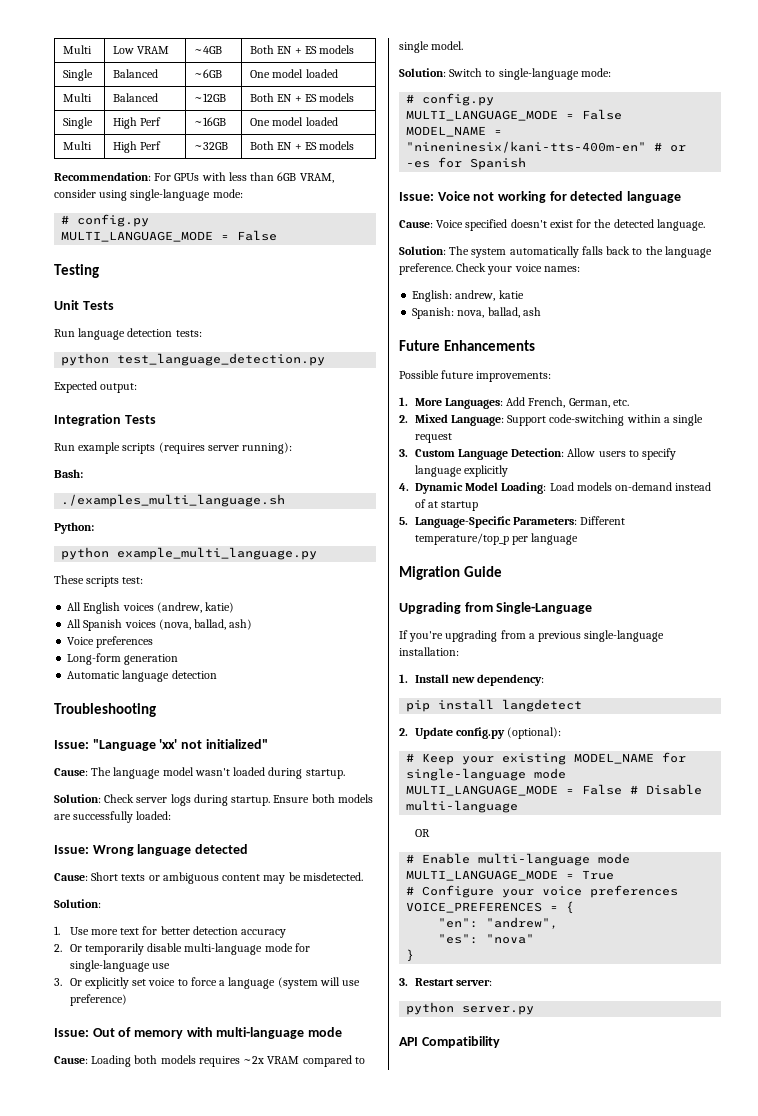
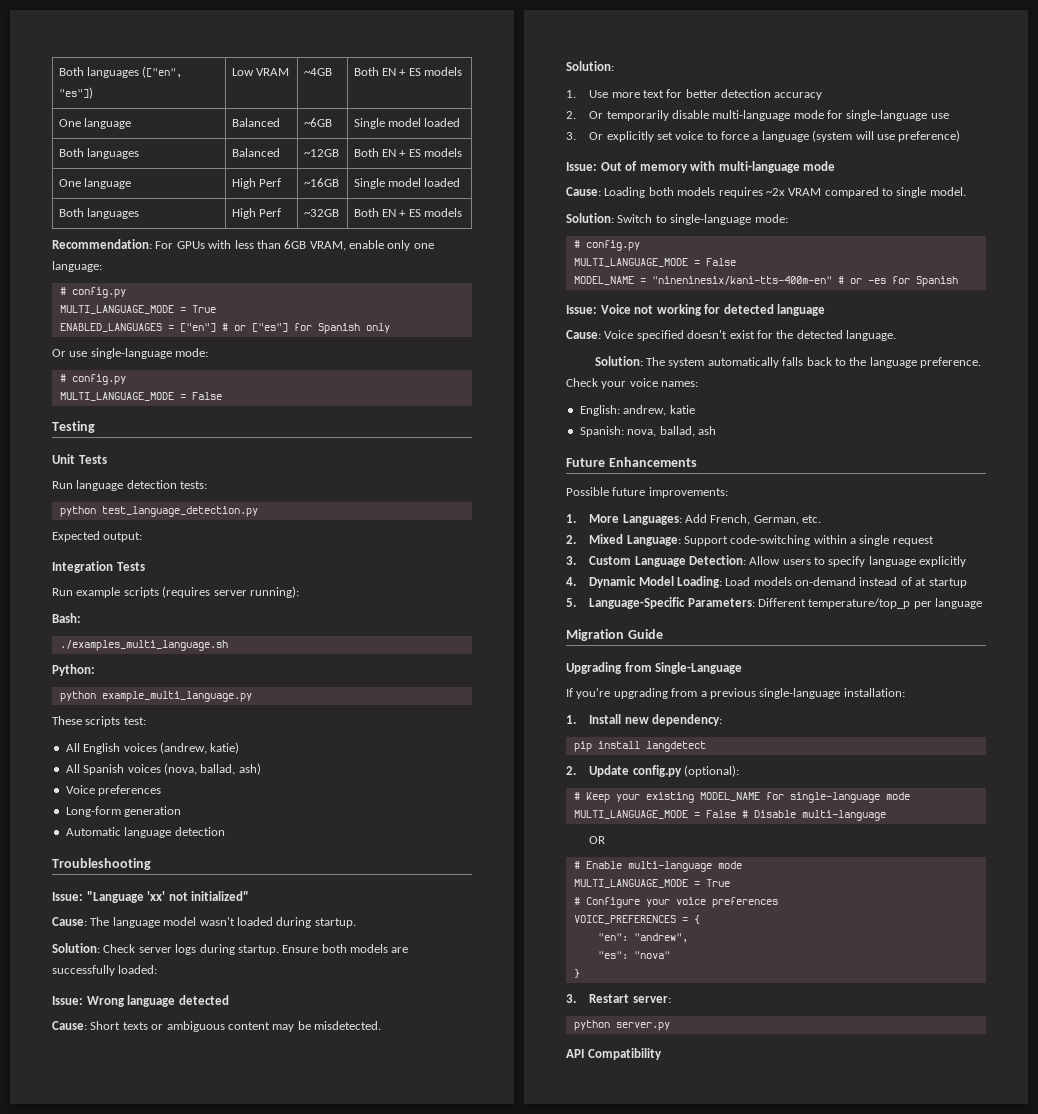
[63,45,93,54] Multi -> [58,66,183,78] [58,87,93,99] Both languages (["en", "es"])
[63,69,94,81] Single -> [58,118,131,129] One language
[250,69,338,78] [63,93,93,102] One model loaded // Multi -> [353,118,461,129] [58,148,139,159] Single model loaded // Both languages
[63,117,94,129] Single -> [58,178,131,189] One language
[250,117,338,126] [63,141,93,150] One model loaded // Multi -> [353,178,461,189] [58,208,139,219] Single model loaded // Both languages
[54,189,128,201] consider using -> [349,240,434,251] [52,261,102,272] [59,287,126,298] [59,305,216,314] [59,323,390,334] [52,349,88,357] enable only one language: // # config.py // MULTI_LANGUAGE_MODE = True // ENABLED_LANGUAGES = ["en"] # or ["es"] for Spanish only // Or use

